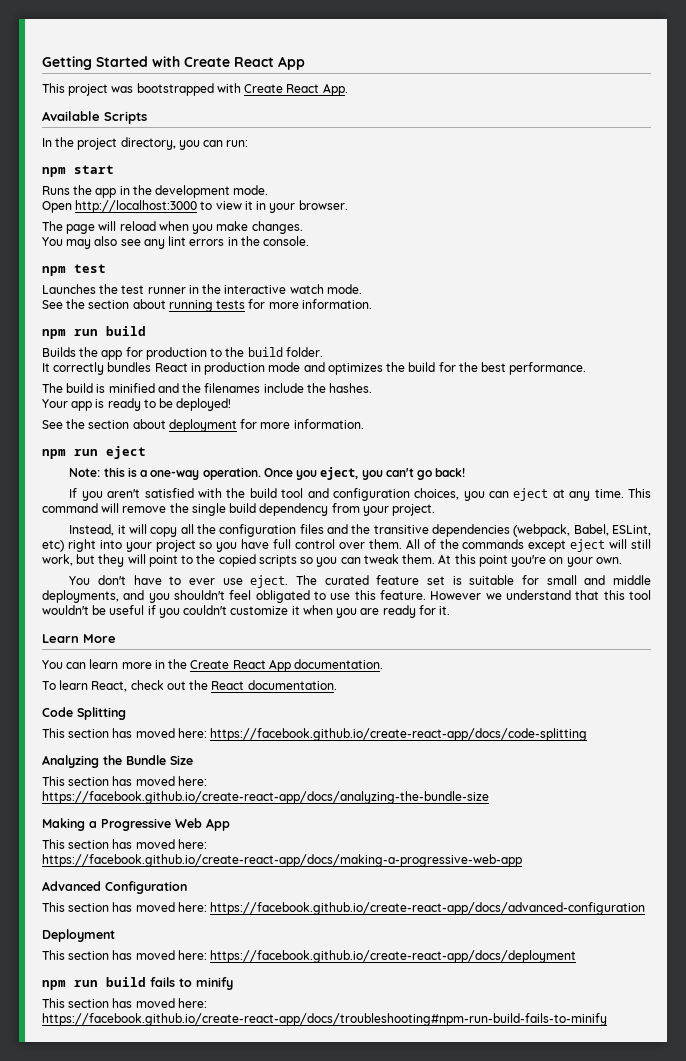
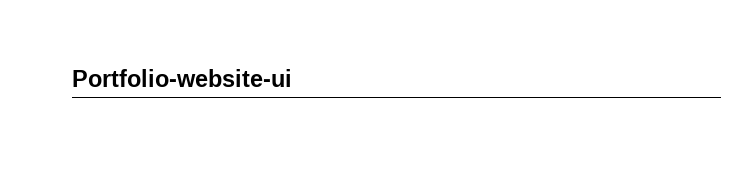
[42,56,305,70] [42,83,348,96] [42,111,147,124] [42,137,249,150] [42,165,114,177] [42,185,269,198] [42,200,348,213] [42,221,303,234] [42,236,310,249] [42,264,106,276] [42,284,362,294] [42,299,372,312] [42,326,146,339] [42,347,323,360] [42,362,587,375] [42,383,373,393] [42,398,232,411] [42,419,364,432] [42,446,146,459] [69,467,466,480] [69,488,652,501] [42,503,436,516] [69,524,651,537] [42,539,651,552] [42,554,622,567] [69,575,651,588] [42,590,651,603] [42,605,451,618] [42,634,116,643] [42,659,384,672] [42,680,337,692] [42,707,126,720] [42,728,588,741] [42,755,193,768] [42,776,207,786] [42,791,489,804] [42,818,230,831] [42,839,207,849] [42,854,522,867] [42,881,187,894] [42,902,646,915] [42,929,115,942] [42,950,577,963] [42,977,233,990] [42,998,207,1008] [42,1013,607,1026] Getting Started with Create React App // This project was bootstrapped with Create React App. // Available Scripts // In the project directory, you can run: // npm start // Runs the app in the development mode. // Open http://localhost:3000 to view it in your browser. // The page will reload when you make changes. // You may also see any lint errors in the console. // npm test // Launches the test runner in the interactive watch mode. // See the section about running tests for more information. // npm run build // Builds the app for production to the build folder. // It correctly bundles React in production mode and optimizes the build for the best performance. // The build is minified and the filenames include the hashes. // Your app is ready to be deployed! // See the section about deployment for more information. // npm run eject // Note: this is a one-way operation. Once you eject, you can't go back! // If you aren't satisfied with the build tool and configuration choices, you can eject at any time. This command will remove the single build dependency from your project. // Instead, it will copy all the configuration files and the transitive dependencies (webpack, Babel, ESLint, etc) right into your project so you have full control over them. All of the commands except eject will still work, but they will point to the copied scripts so you can tweak them. At this point you're on your own. // You don't have to ever use eject. The curated feature set is suitable for small and middle deployments, and you shouldn't feel obligated to use this feature. However we understand that this tool wouldn't be useful if you couldn't customize it when you are ready for it. // Learn More // You can learn more in the Create React App documentation. // To learn React, check out the React documentation. // Code Splitting // This section has moved here: https://facebook.github.io/create-react-app/docs/code-splitting // Analyzing the Bundle Size // This section has moved here: https://facebook.github.io/create-react-app/docs/analyzing-the-bundle-size // Making a Progressive Web App // This section has moved here: https://facebook.github.io/create-react-app/docs/making-a-progressive-web-app // Advanced Configuration // This section has moved here: https://facebook.github.io/create-react-app/docs/advanced-configuration // Deployment // This section has moved here: https://facebook.github.io/create-react-app/docs/deployment // npm run build fails to minify // This section has moved here: https://facebook.github.io/create-react-app/docs/troubleshooting#npm-run-build-fails-to-minify -> [72,69,292,87] Portfolio-website-ui

